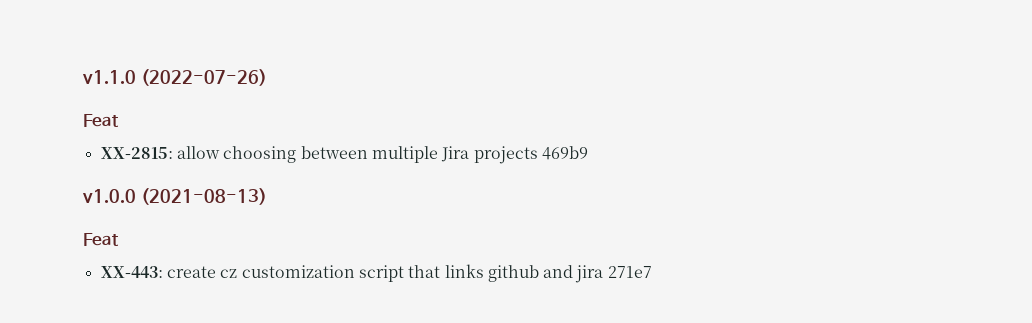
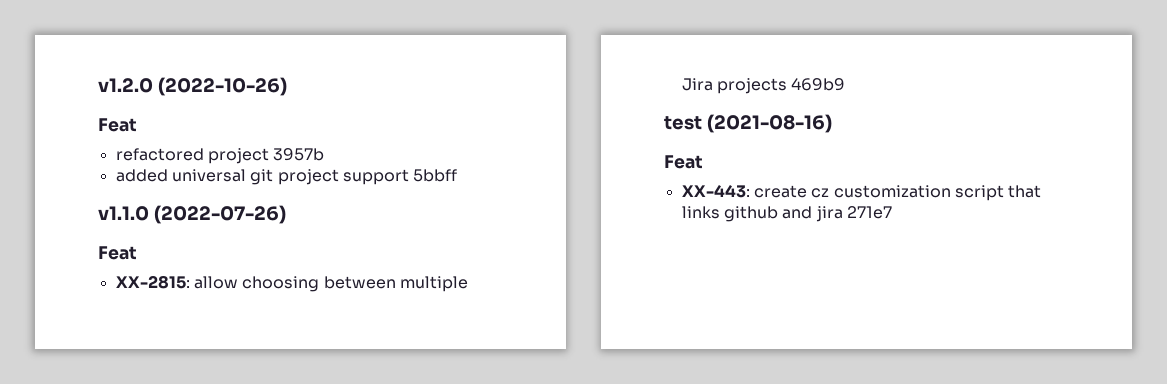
(82, 77) none -> [98,77,287,96] [98,118,137,132] [115,148,325,164] [115,169,458,185] v1.2.0 (2022-10-26) // Feat // refactored project 3957b // added universal git project support 5bbff //
[82,188,267,205] v1.0.0 (2021-08-13) -> [664,114,832,133] test (2021-08-16)

